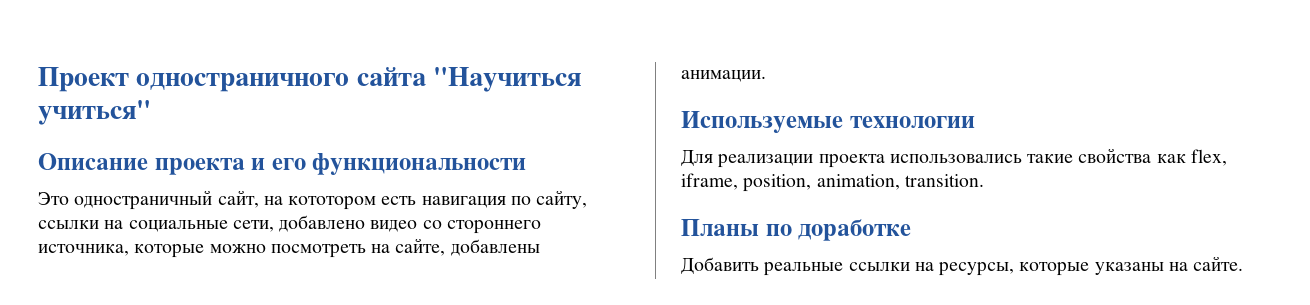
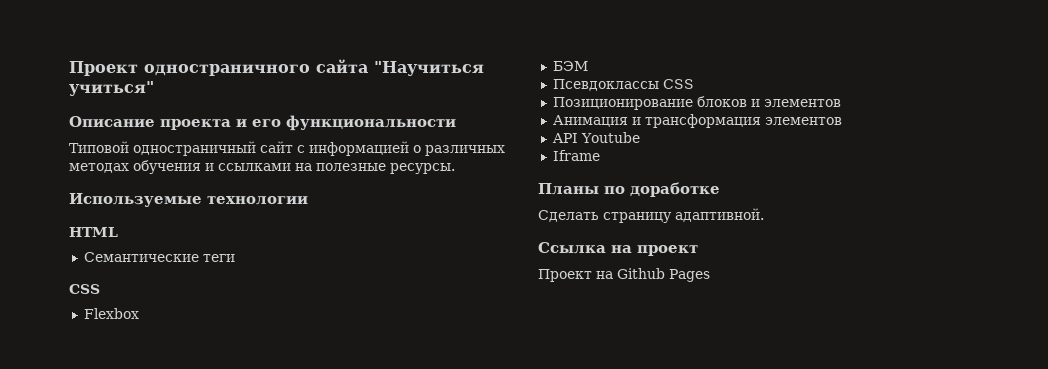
[38,190,588,210] [38,215,541,234] [38,238,540,258] [681,70,766,82] [681,111,975,133] [681,148,1227,168] [681,173,984,192] [681,219,912,241] [681,256,1244,276] Это одностраничный сайт, на кототором есть навигация по сайту, ссылки на социальные сети, добавлено видео со стороннего источника, которые можно посмотреть на сайте, добавлены анимации. // Используемые технологии // Для реализации проекта использовались такие свойства как flex, iframe, position, animation, transition. // Планы по доработке // Добавить реальные ссылки на ресурсы, которые указаны на сайте. -> [69,141,505,156] [69,160,455,174] [69,193,308,207] [69,227,118,237] [83,252,235,262] [69,284,100,294] [83,308,139,319] [552,61,588,71] [552,79,694,91] [552,96,841,110] [552,114,842,128] [551,132,640,143] [552,150,600,161] [538,182,720,197] [538,208,764,223] [538,242,698,256] [538,268,710,282] Типовой одностраничный сайт с информацией о различных методах обучения и ссылками на полезные ресурсы. // Используемые технологии // HTML // Семантические теги // СSS // Flexbox // БЭМ // Псевдоклассы CSS // Позиционирование блоков и элементов // Анимация и трансформация элементов // API Youtube // Iframe // Планы по доработке // Cделать страницу адаптивной. // Ссылка на проект // Проект на Github Pages

